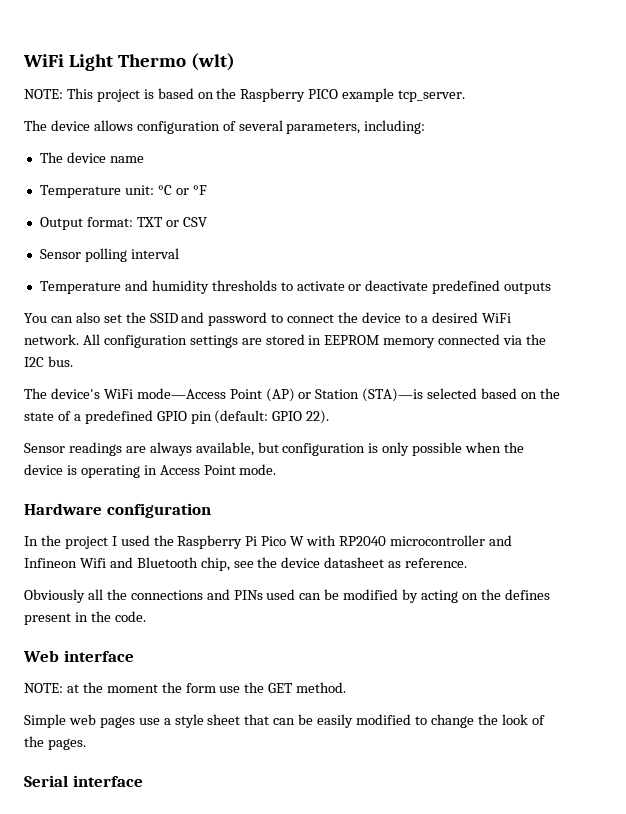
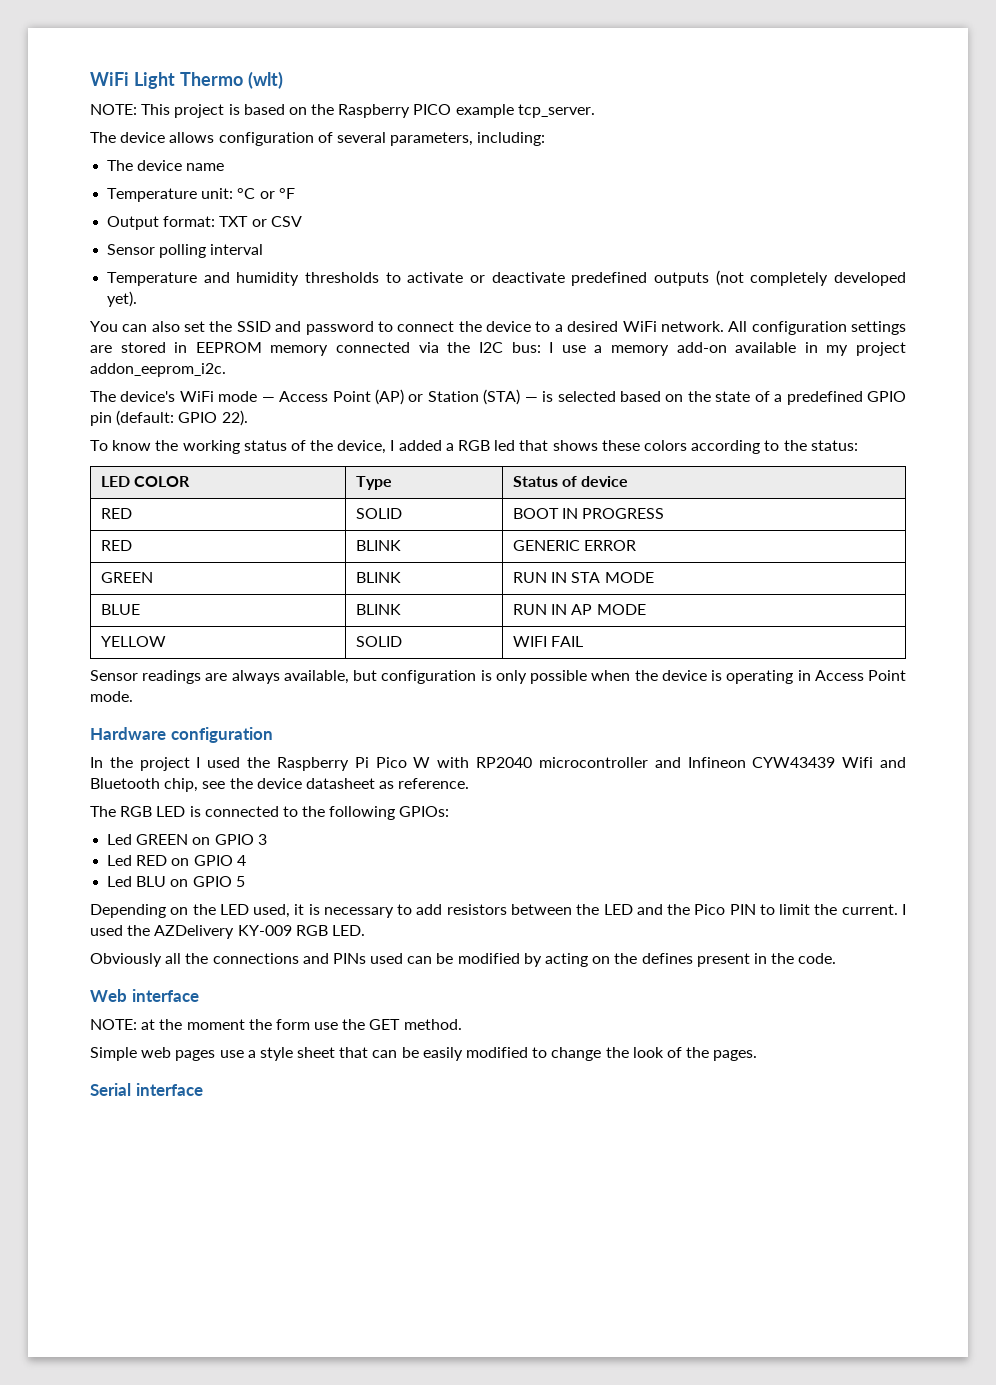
(552, 288) none -> [715,270,907,286] [107,291,138,307] (not completely developed yet).
[47,356,73,367] bus. -> [511,342,906,356] [90,363,226,377] bus: I use a memory add-on available in my project addon_eeprom_i2c.
[136,388,226,399] mode—Access -> [218,391,329,402] mode — Access
[362,388,424,402] (STA)—is -> [483,389,554,405] (STA) — is
(330, 417) none -> [90,440,858,454] [101,476,191,487] [356,476,393,490] [513,476,629,487] [101,508,133,519] [356,508,403,519] [513,508,665,519] [101,540,133,551] [356,540,402,551] [513,540,637,551] [101,572,154,583] [356,572,402,583] [513,572,654,583] [101,604,141,615] [356,604,402,615] [513,604,646,615] [101,636,167,647] [356,636,403,647] [513,636,584,647] // To know the working status of the device, I added a RGB led that shows these colors according to the status: // LED COLOR | Type | Status of device // RED | SOLID | BOOT IN PROGRESS // RED | BLINK | GENERIC ERROR // GREEN | BLINK | RUN IN STA MODE // BLUE | BLINK | RUN IN AP MODE // YELLOW | SOLID | WIFI FAIL
(77, 563) none -> [752,757,836,768] CYW43439
(468, 563) none -> [90,806,450,820] [107,834,267,845] [107,855,246,866] [107,876,245,887] [90,904,906,918] [90,925,365,939] // The RGB LED is connected to the following GPIOs: // Led GREEN on GPIO 3 // Led RED on GPIO 4 // Led BLU on GPIO 5 // Depending on the LED used, it is necessary to add resistors between the LED and the Pico PIN to limit the current. I used the AZDelivery KY-009 RGB LED.

